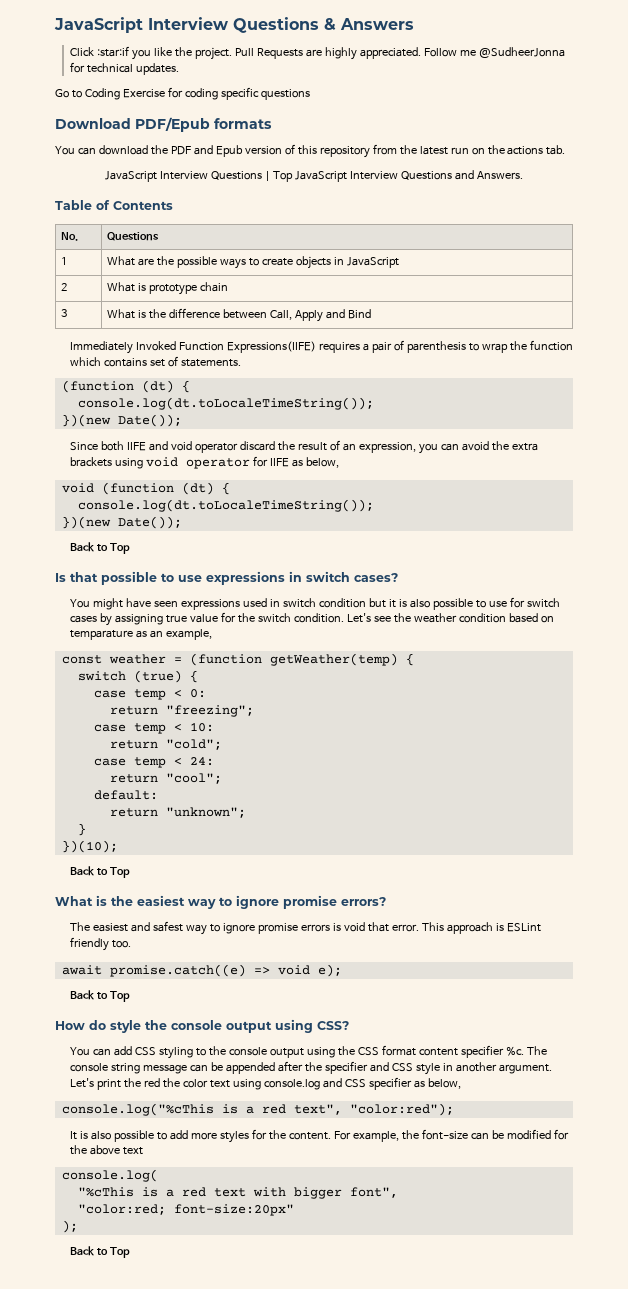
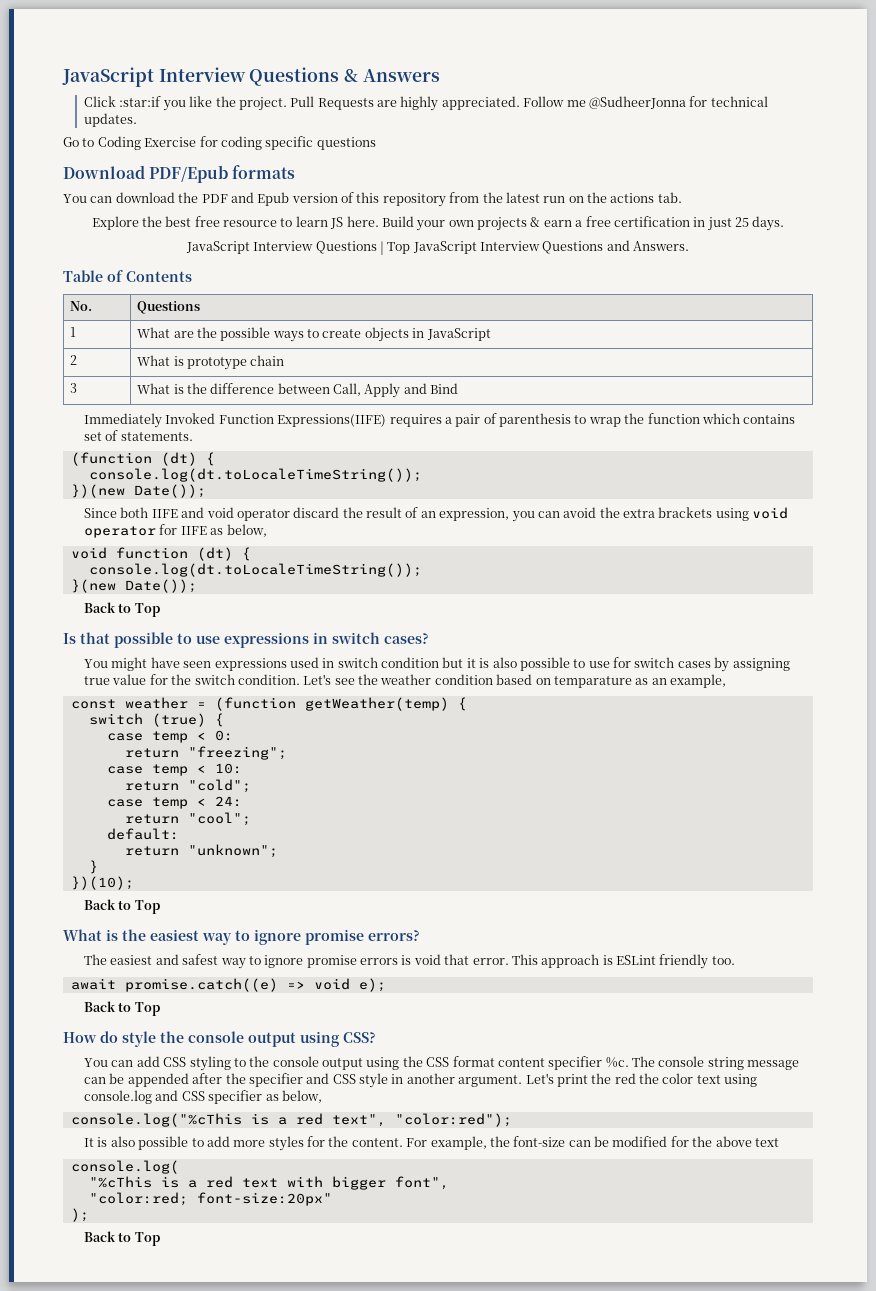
(566, 150) none -> [91,216,785,231] // Explore the best free resource to learn JS here. Build your own projects & earn a free certification in just 25 days.
[101,482,230,495] [77,499,374,512] [61,516,111,529] (function (dt) { // console.log(dt.toLocaleTimeString()); // })(new -> [115,547,251,561] [88,563,422,577] [70,579,116,593] function (dt) { // console.log(dt.toLocaleTimeString()); // }(new

